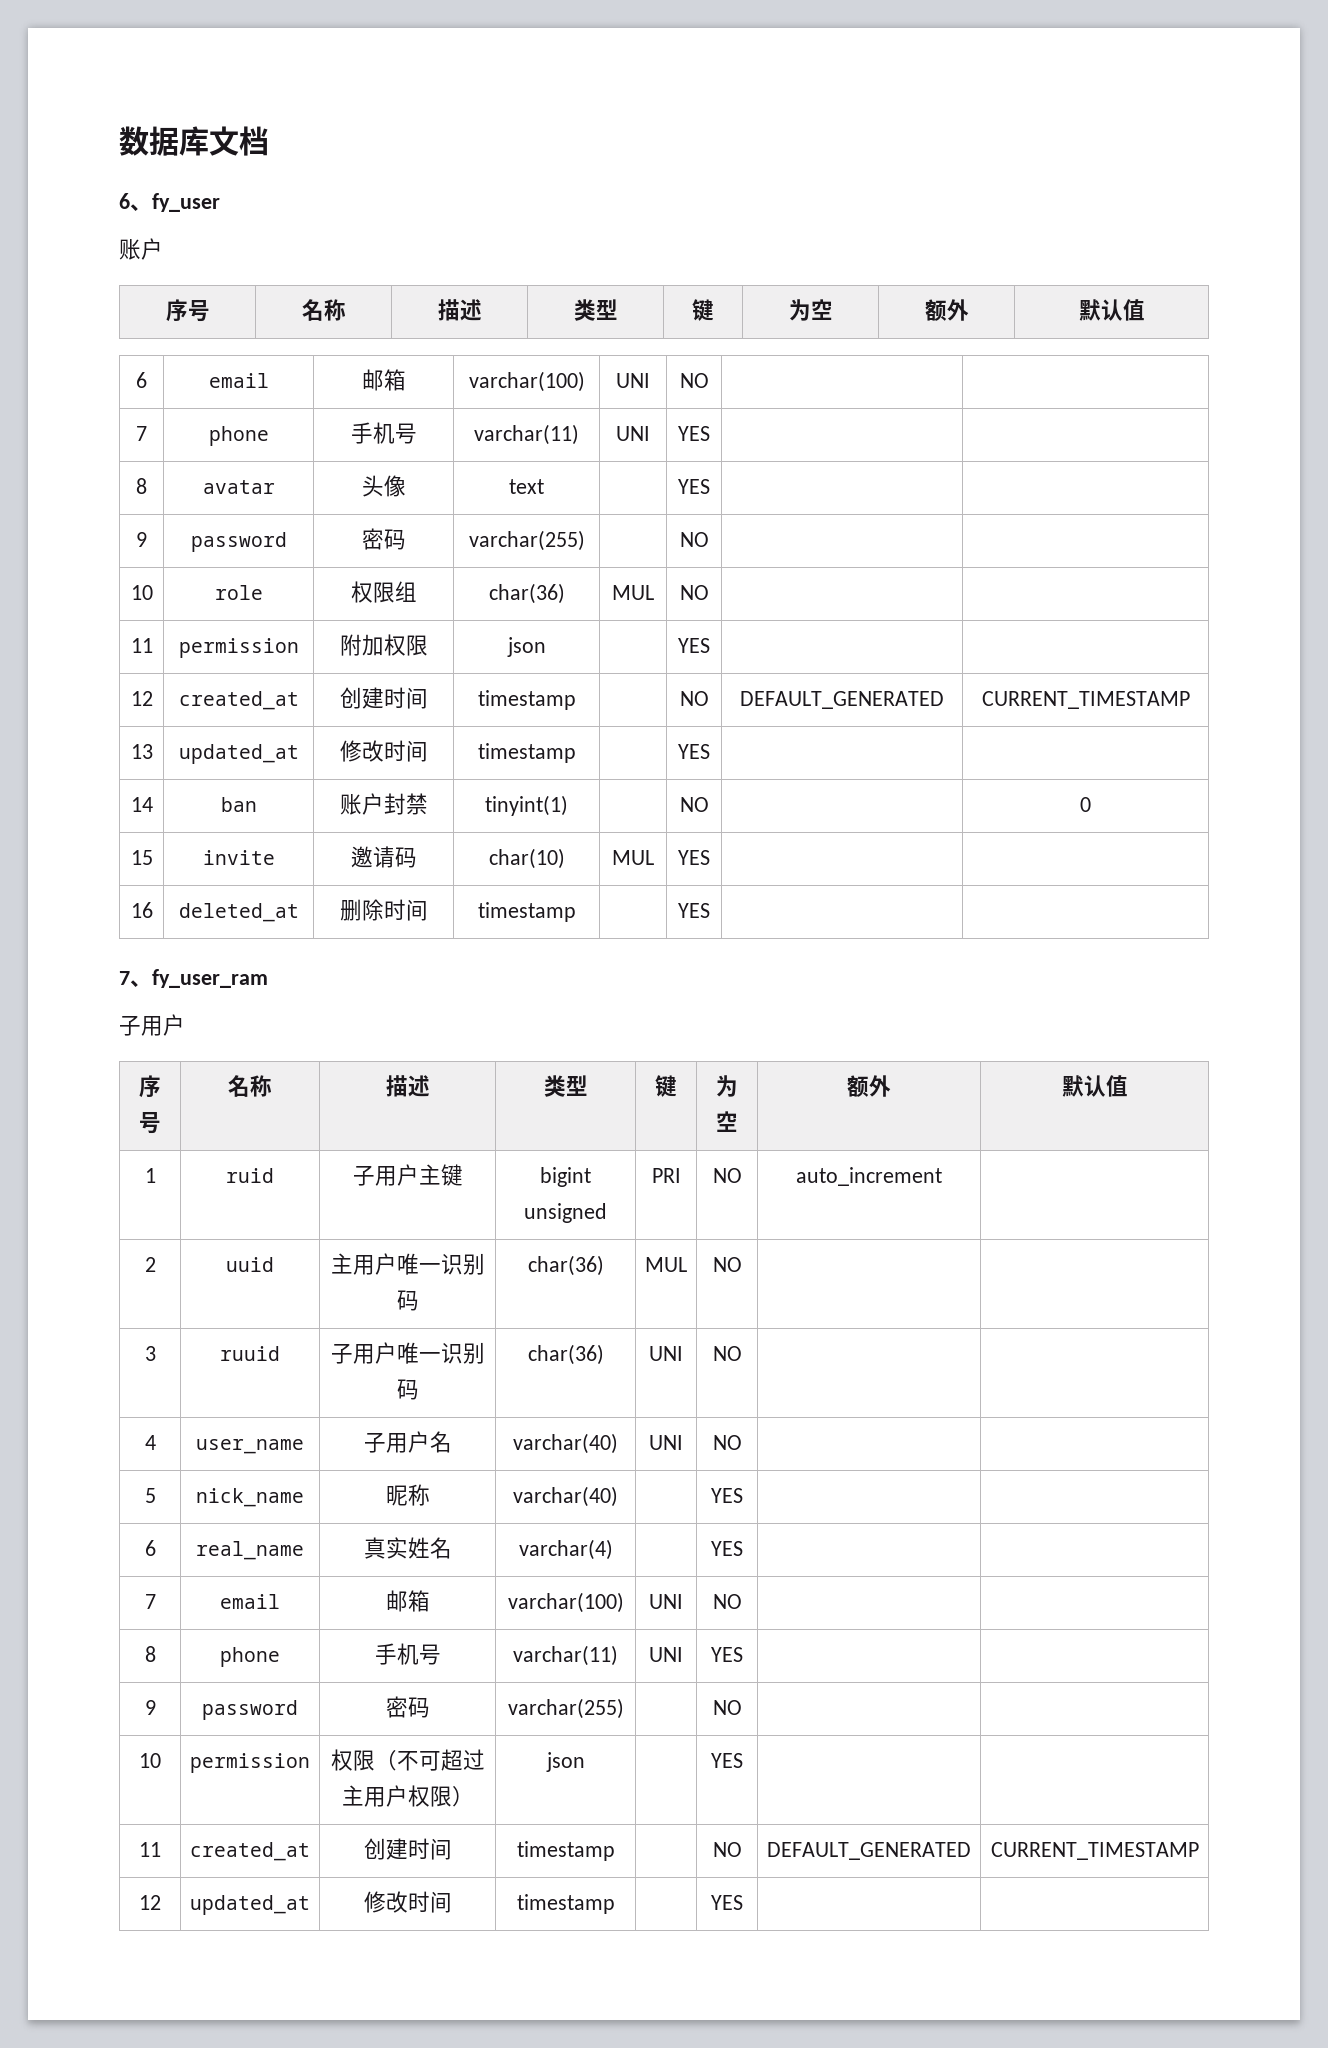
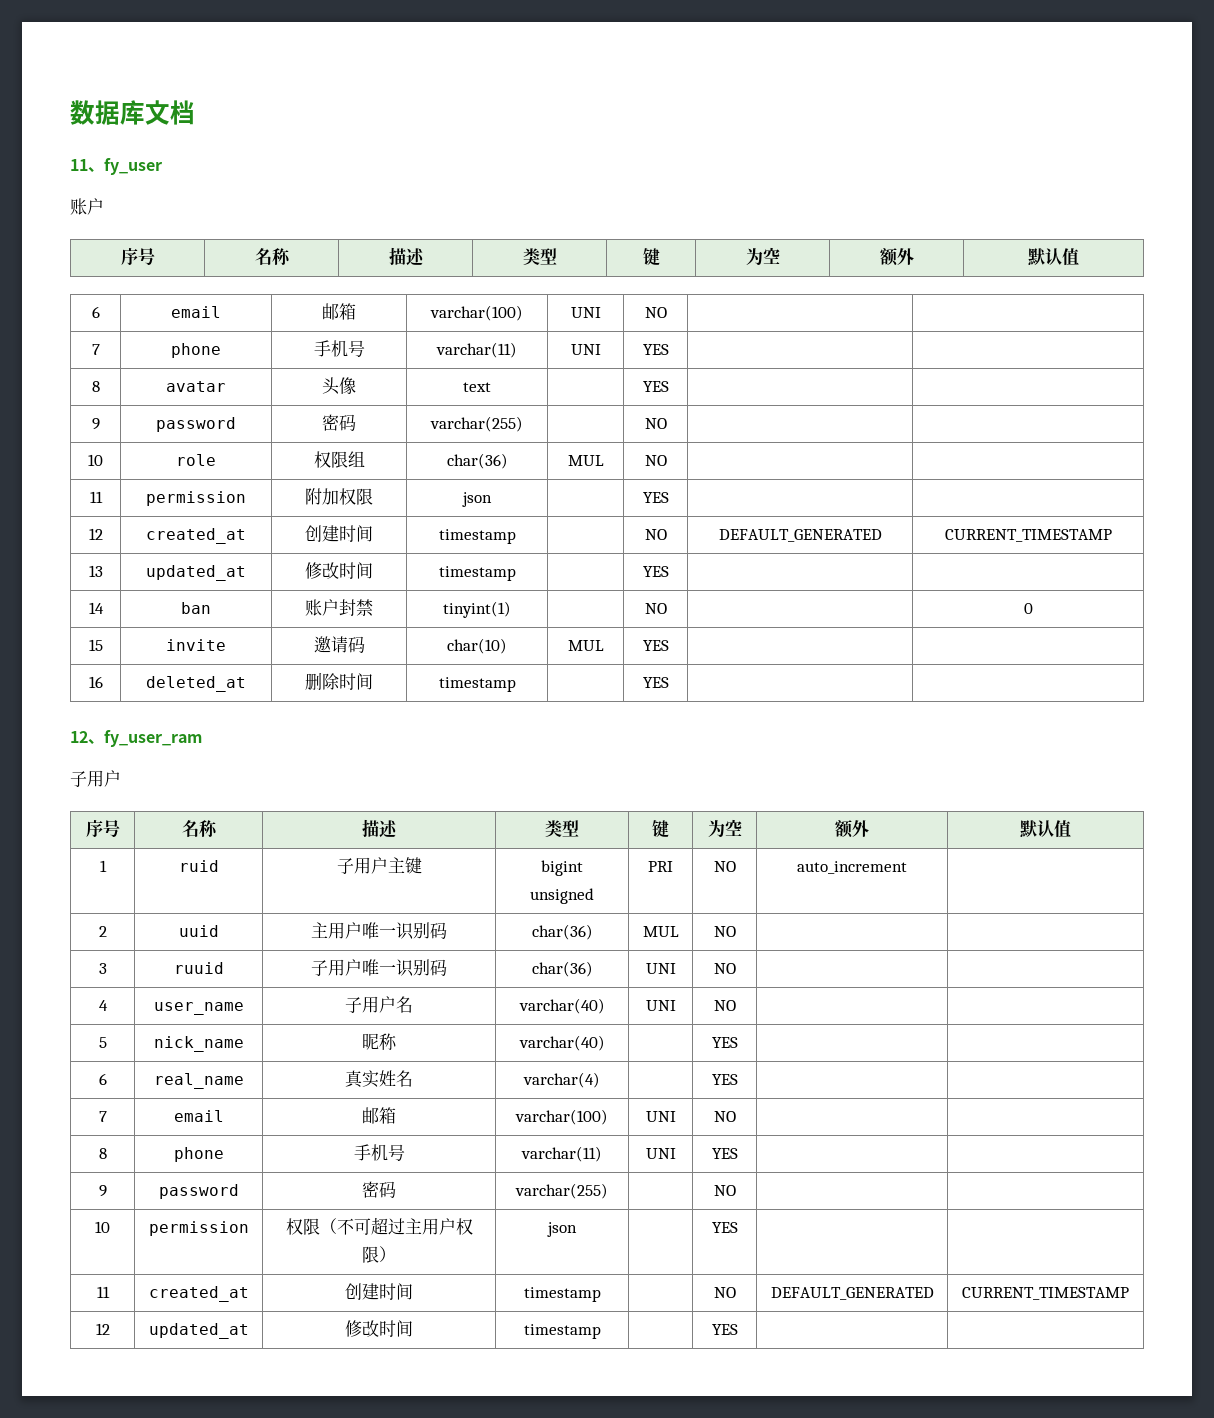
[119,193,130,209] 6 -> [70,159,88,171] 11
[119,971,130,985] 7 -> [70,731,88,743] 12

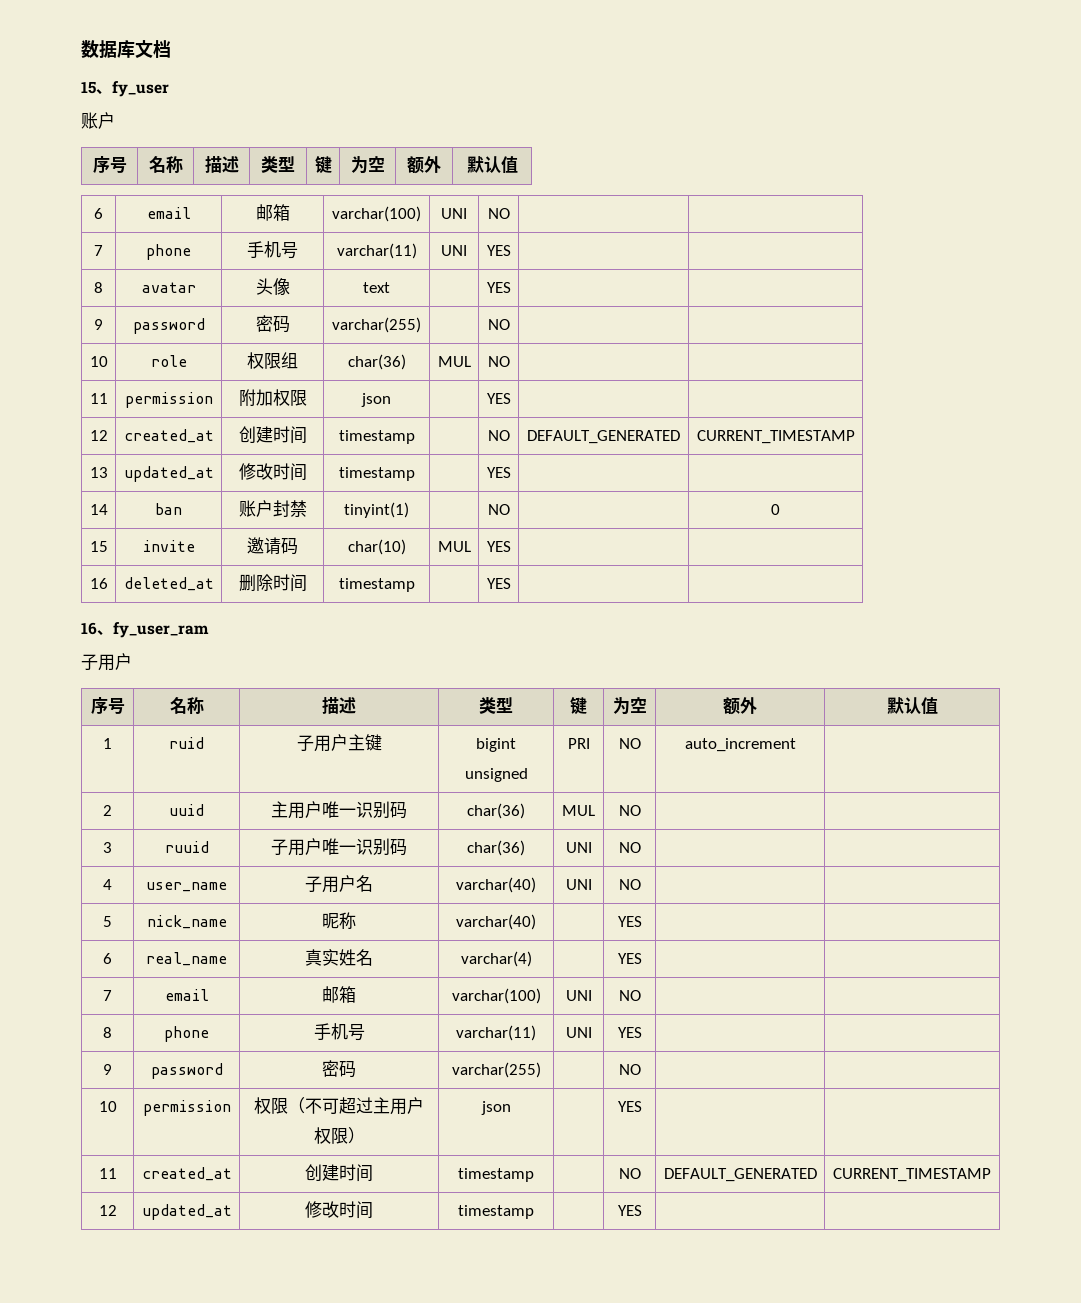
[70,159,88,171] 11 -> [81,81,96,94] 15
[70,731,88,743] 12 -> [81,622,97,635] 16

